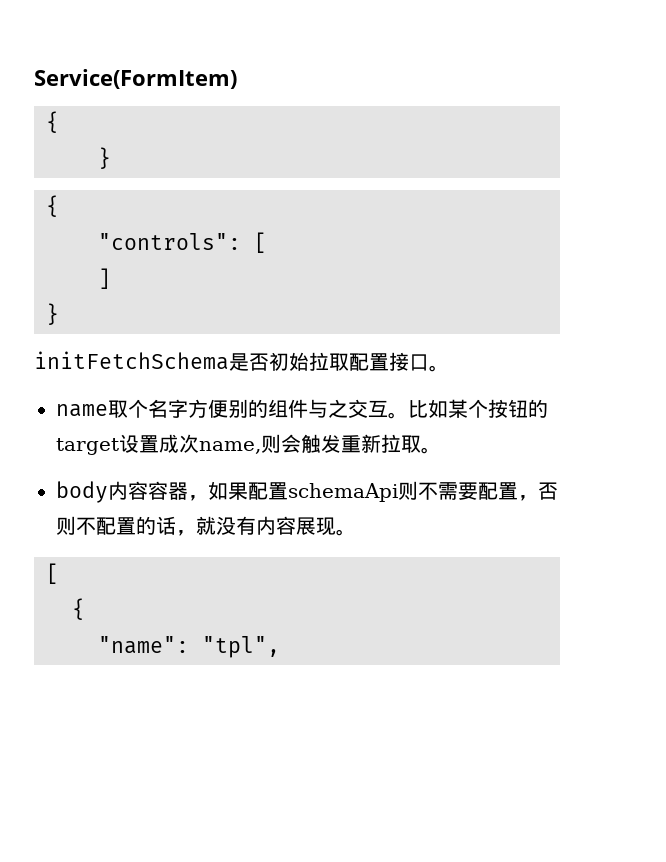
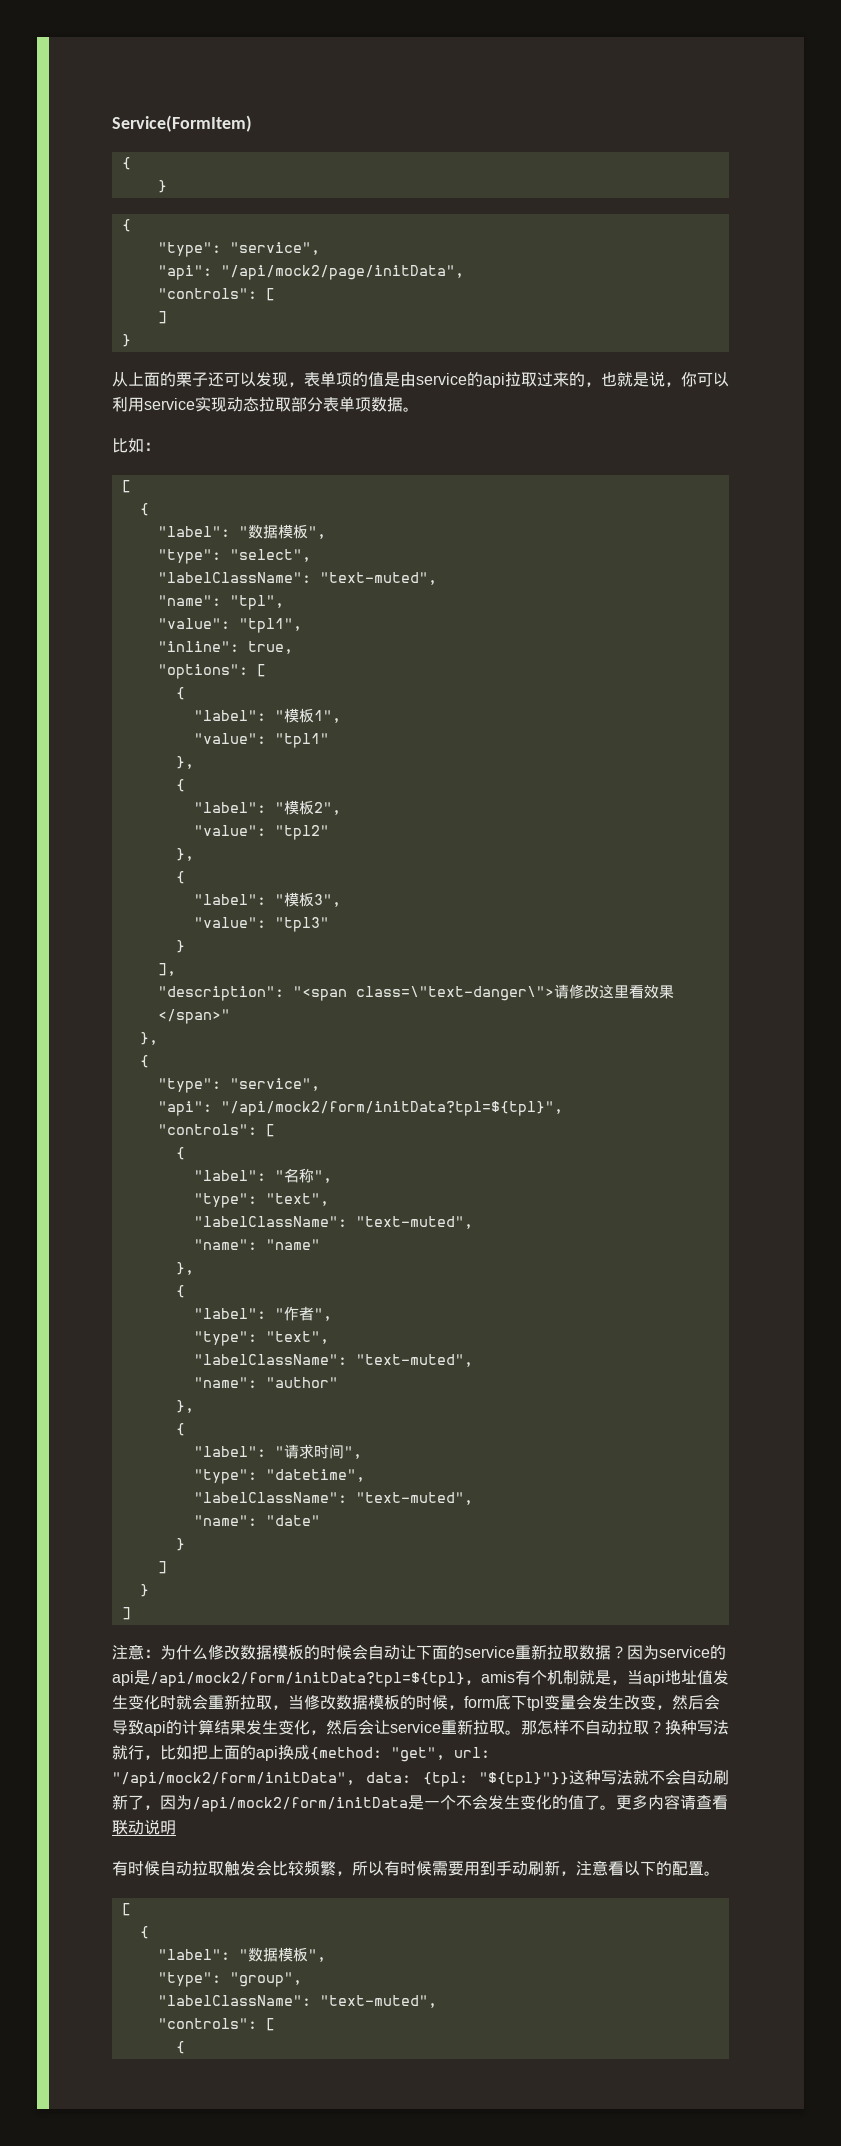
(59, 206) none -> [157,242,320,257] [157,265,464,280] // "type": "service", // "api": "/api/mock2/page/initData",
[34,351,449,372] [56,399,548,419] [56,434,441,455] [56,481,558,503] [56,516,356,536] [46,563,59,584] [72,598,85,620] [98,636,280,658] initFetchSchema是否初始拉取配置接口。 // name取个名字方便别的组件与之交互。比如某个按钮的target设置成次name,则会触发重新拉取。 // body内容容器，如果配置schemaApi则不需要配置，否则不配置的话，就没有内容展现。 // [ // { // "name": "tpl", -> [112,371,729,388] [112,396,419,412] [112,438,160,453] [121,480,131,493] [139,503,149,516] [157,524,326,539] [157,549,311,564] [157,572,437,585] [157,595,284,610] [157,618,302,633] [157,641,293,654] [157,664,266,679] [175,687,185,700] [193,708,341,723] [193,733,329,748] [175,756,194,769] [175,779,185,792] [193,800,341,815] [193,825,329,840] [175,848,194,861] [175,871,185,884] [193,892,341,907] [193,917,329,932] [175,940,185,953] [157,963,176,976] [157,984,674,1001] [157,1009,230,1024] [139,1032,158,1045] [139,1055,149,1068] [157,1078,320,1093] [157,1101,563,1116] [157,1124,275,1137] [175,1147,185,1160] [193,1168,332,1183] [193,1193,329,1208] [193,1216,473,1229] [193,1239,320,1250] [175,1262,194,1275] [175,1285,185,1298] [193,1306,332,1321] [193,1331,329,1346] [193,1354,473,1367] [193,1377,338,1388] [175,1400,194,1413] [175,1423,185,1436] [193,1444,362,1459] [193,1469,365,1484] [193,1492,473,1505] [193,1515,320,1526] [175,1538,185,1551] [157,1561,167,1574] [139,1584,149,1597] [121,1607,131,1620] [112,1644,726,1660] [112,1670,729,1687] [112,1694,720,1711] [112,1719,729,1736] [112,1745,490,1762] [112,1769,729,1787] [112,1794,728,1812] [112,1819,176,1835] [112,1860,720,1876] [121,1903,131,1916] [139,1926,149,1939] [157,1947,326,1962] [157,1972,302,1987] [157,1995,437,2008] [157,2018,275,2031] [175,2041,185,2054] 从上面的栗子还可以发现，表单项的值是由service的api拉取过来的，也就是说，你可以利用service实现动态拉取部分表单项数据。 // 比如： // [ // { // "label": "数据模板", // "type": "select", // "labelClassName": "text-muted", // "name": "tpl", // "value": "tpl1", // "inline": true, // "options": [ // { // "label": "模板1", // "value": "tpl1" // }, // { // "label": "模板2", // "value": "tpl2" // }, // { // "label": "模板3", // "value": "tpl3" // } // ], // "description": "<span class=\"text-danger\">请修改这里看效果</span>" // }, // { // "type": "service", // "api": "/api/mock2/form/initData?tpl=${tpl}", // "controls": [ // { // "label": "名称", // "type": "text", // "labelClassName": "text-muted", // "name": "name" // }, // { // "label": "作者", // "type": "text", // "labelClassName": "text-muted", // "name": "author" // }, // { // "label": "请求时间", // "type": "datetime", // "labelClassName": "text-muted", // "name": "date" // } // ] // } // ] // 注意：为什么修改数据模板的时候会自动让下面的service重新拉取数据？因为service的api是/api/mock2/form/initData?tpl=${tpl}，amis有个机制就是，当api地址值发生变化时就会重新拉取，当修改数据模板的时候，form底下tpl变量会发生改变，然后会导致api的计算结果发生变化，然后会让service重新拉取。那怎样不自动拉取？换种写法就行，比如把上面的api换成{method: "get", url: "/api/mock2/form/initData", data: {tpl: "${tpl}"}}这种写法就不会自动刷新了，因为/api/mock2/form/initData是一个不会发生变化的值了。更多内容请查看联动说明 // 有时候自动拉取触发会比较频繁，所以有时候需要用到手动刷新，注意看以下的配置。 // [ // { // "label": "数据模板", // "type": "group", // "labelClassName": "text-muted", // "controls": [ // {

